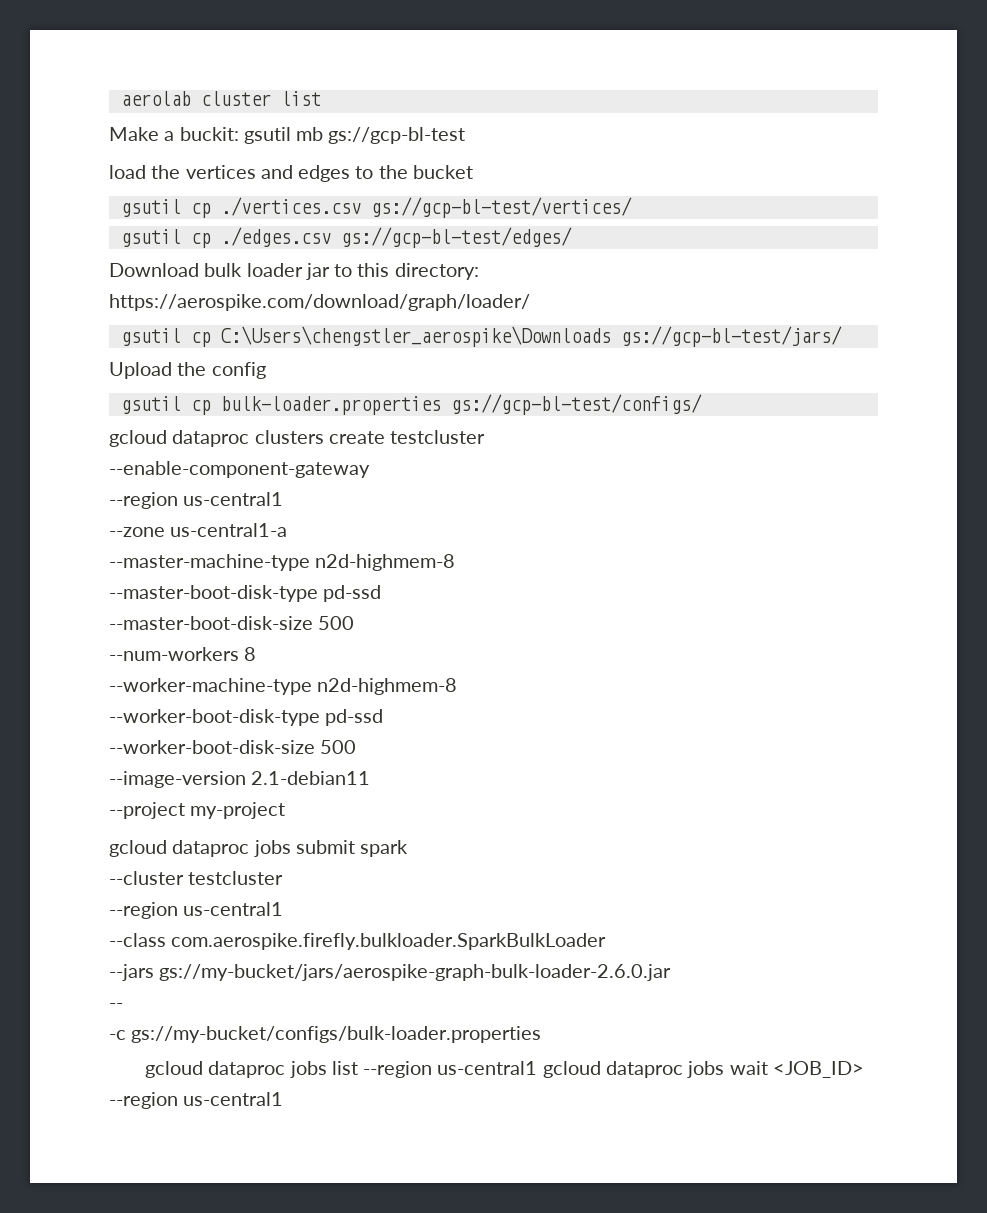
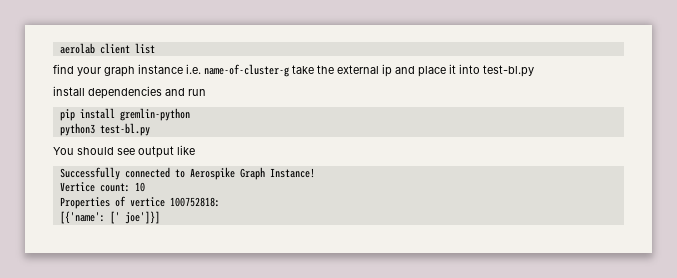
[200,91,271,106] cluster -> [99,43,130,54] client
[109,127,466,144] [109,165,473,182] [120,197,632,218] [120,227,572,248] [109,263,479,280] [109,294,530,311] [120,326,842,347] [109,362,266,379] [120,394,702,415] [109,430,486,447] [109,461,370,478] [109,492,284,509] [109,523,288,537] [109,554,456,571] [109,585,382,602] [109,616,355,630] [109,647,257,661] [109,678,458,695] [109,709,384,726] [109,740,357,754] [109,771,371,788] [109,802,286,819] [109,840,409,857] [109,871,284,885] [109,902,284,919] [109,933,607,950] [109,964,672,981] [109,1003,123,1009] [109,1026,542,1043] [145,1061,864,1078] [109,1092,284,1109] Make a buckit: gsutil mb gs://gcp-bl-test // load the vertices and edges to the bucket // gsutil cp ./vertices.csv gs://gcp-bl-test/vertices/ // gsutil cp ./edges.csv gs://gcp-bl-test/edges/ // Download bulk loader jar to this directory: https://aerospike.com/download/graph/loader/ // gsutil cp C:\Users\chengstler_aerospike\Downloads gs://gcp-bl-test/jars/ // Upload the config // gsutil cp bulk-loader.properties gs://gcp-bl-test/configs/ // gcloud dataproc clusters create testcluster // --enable-component-gateway // --region us-central1 // --zone us-central1-a // --master-machine-type n2d-highmem-8 // --master-boot-disk-type pd-ssd // --master-boot-disk-size 500 // --num-workers 8 // --worker-machine-type n2d-highmem-8 // --worker-boot-disk-type pd-ssd // --worker-boot-disk-size 500 // --image-version 2.1-debian11 // --project my-project // gcloud dataproc jobs submit spark // --cluster testcluster // --region us-central1 // --class com.aerospike.firefly.bulkloader.SparkBulkLoader // --jars gs://my-bucket/jars/aerospike-graph-bulk-loader-2.6.0.jar // -- // -c gs://my-bucket/configs/bulk-loader.properties // gcloud dataproc jobs list --region us-central1 gcloud dataproc jobs wait <JOB_ID> --region us-central1 -> [53,64,534,77] [53,86,206,99] [59,108,190,121] [59,123,150,136] [53,145,195,158] [59,167,315,180] [59,182,145,192] [59,196,220,209] [59,211,160,224] find your graph instance i.e. name-of-cluster-g take the external ip and place it into test-bl.py // install dependencies and run // pip install gremlin-python // python3 test-bl.py // You should see output like // Successfully connected to Aerospike Graph Instance! // Vertice count: 10 // Properties of vertice 100752818: // [{'name': [' joe']}]

